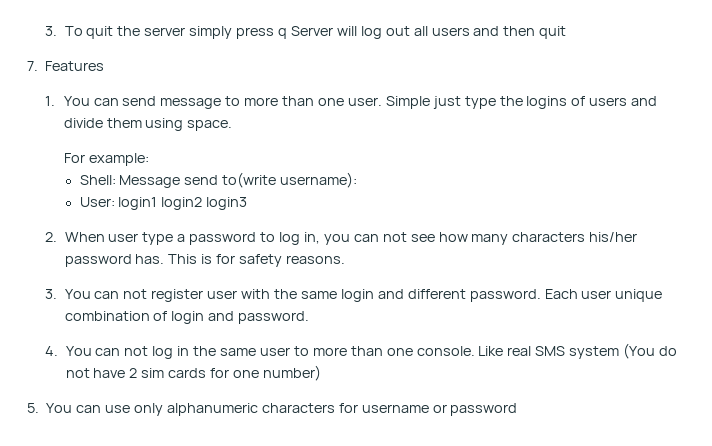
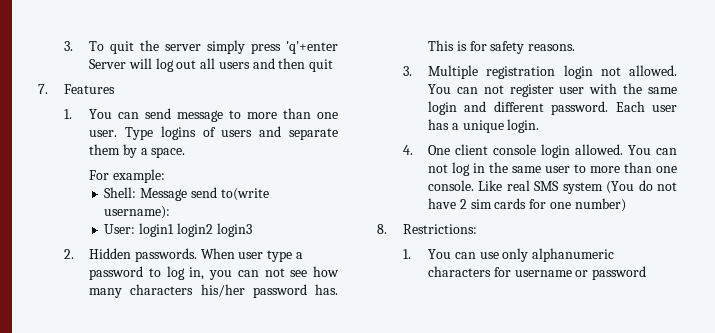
[278,28,288,39] q -> [286,41,338,54] 'q'+enter
[385,96,658,109] [63,118,184,131] Simple just type the logins of users and divide them using -> [124,126,338,140] [89,144,148,158] Type logins of users and separate them by a
(58, 237) none -> [89,248,197,262] Hidden passwords.
(58, 294) none -> [428,65,677,79] Multiple registration login not allowed.
[615,289,663,302] [64,311,310,324] [45,346,59,356] unique combination of login and password. // 4. -> [428,119,540,133] [402,144,624,158] has a unique login. // 4. One client console login allowed.
[27,403,39,413] 5. -> [377,224,477,234] [402,249,411,259] 8. Restrictions: // 1.

